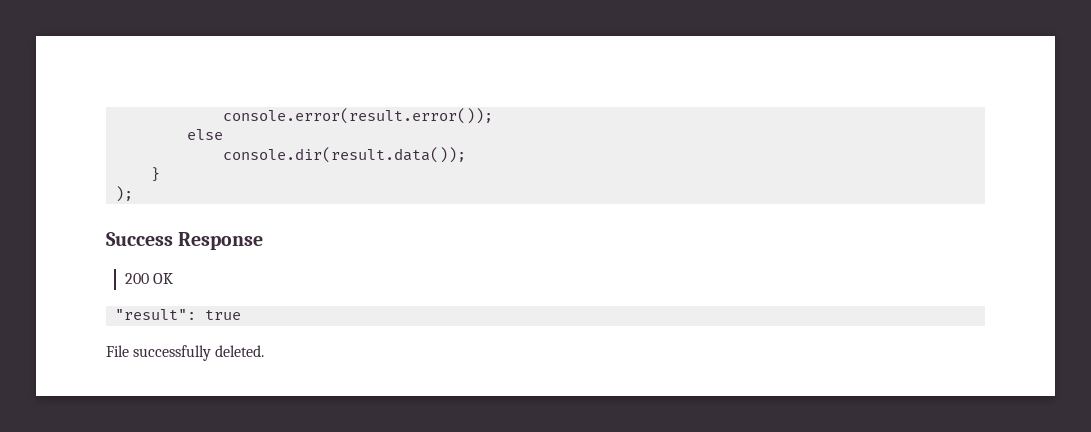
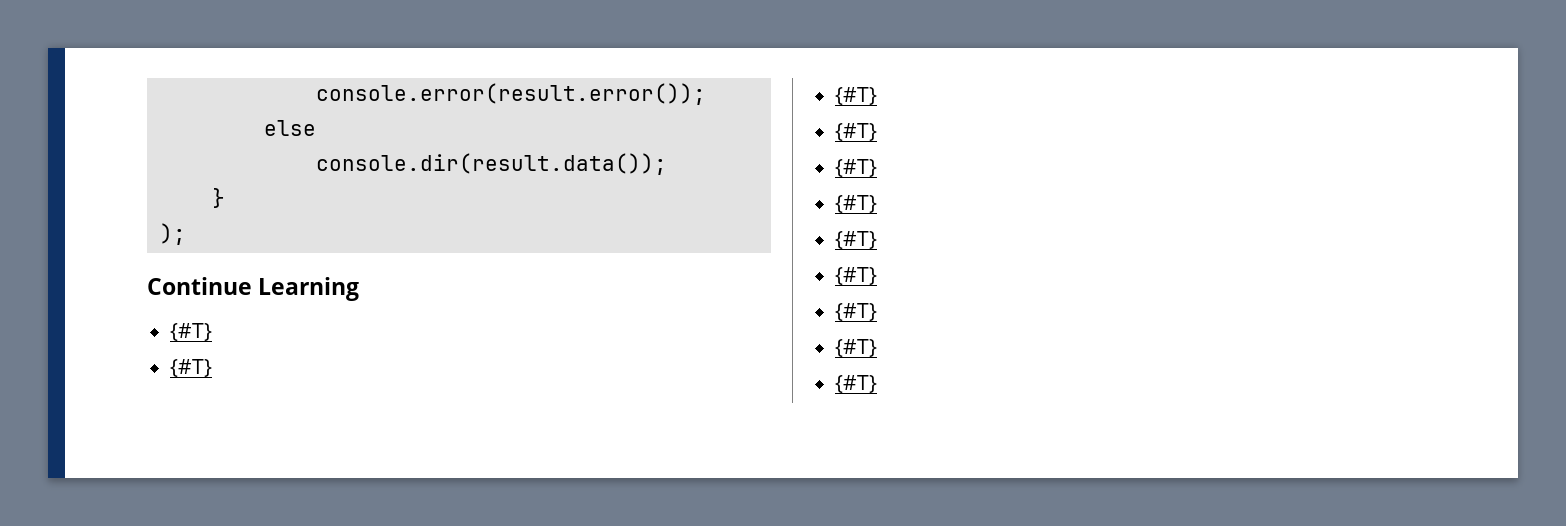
[106,232,264,250] [124,273,174,284] [115,309,242,320] [106,345,265,361] Success Response // 200 OK // "result": true // File successfully deleted. -> [147,277,360,301] [170,323,213,341] [170,359,213,377] [835,87,878,105] [835,123,878,141] [835,159,878,177] [835,195,878,213] [835,231,878,249] [835,267,878,285] [835,303,878,321] [835,339,878,357] [835,375,878,393] Continue Learning // {#T} // {#T} // {#T} // {#T} // {#T} // {#T} // {#T} // {#T} // {#T} // {#T} // {#T}

